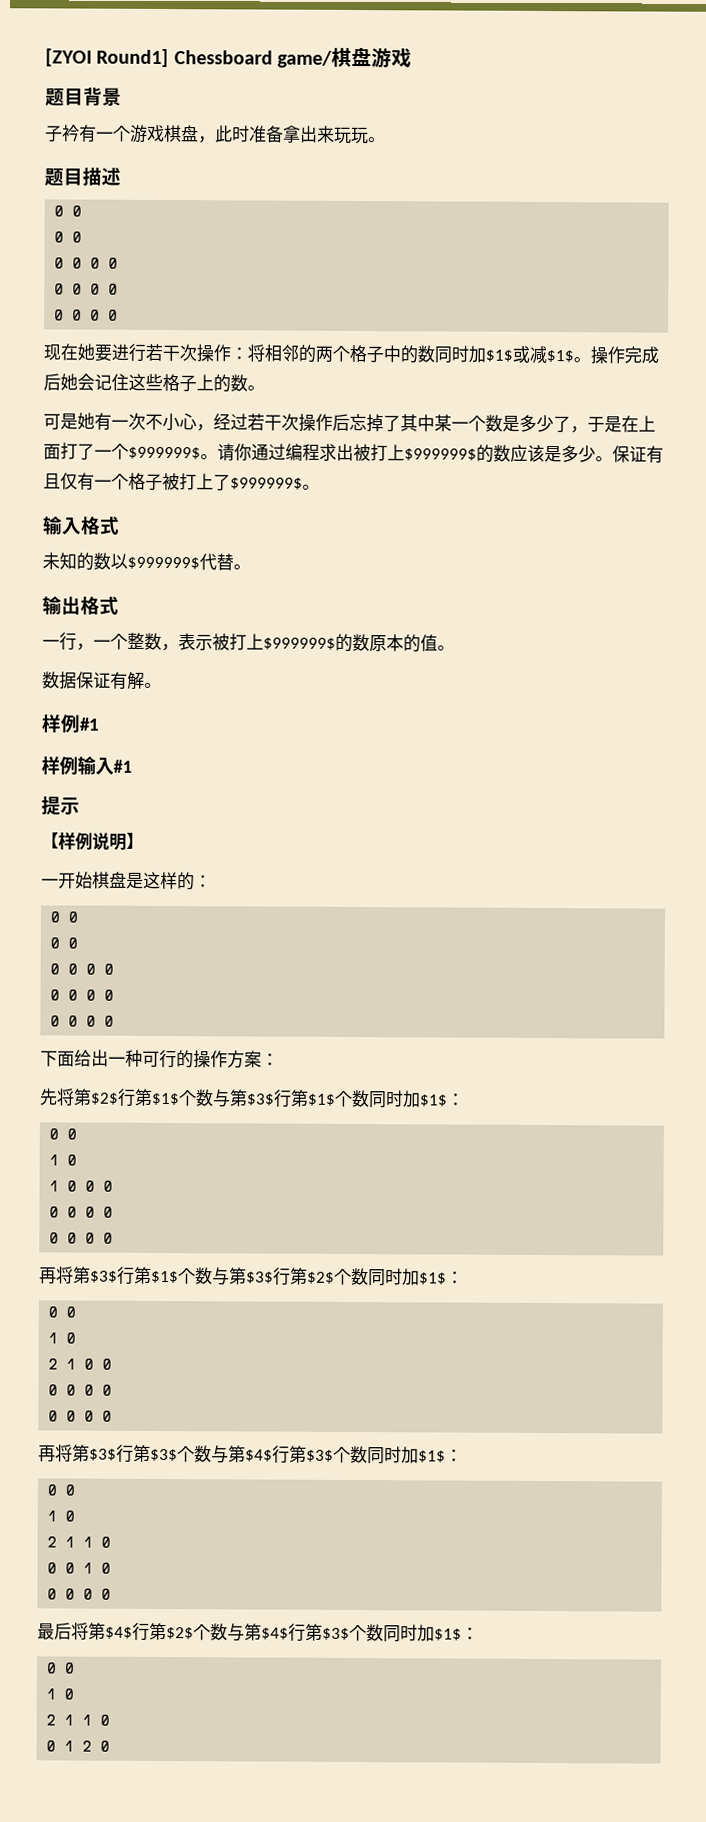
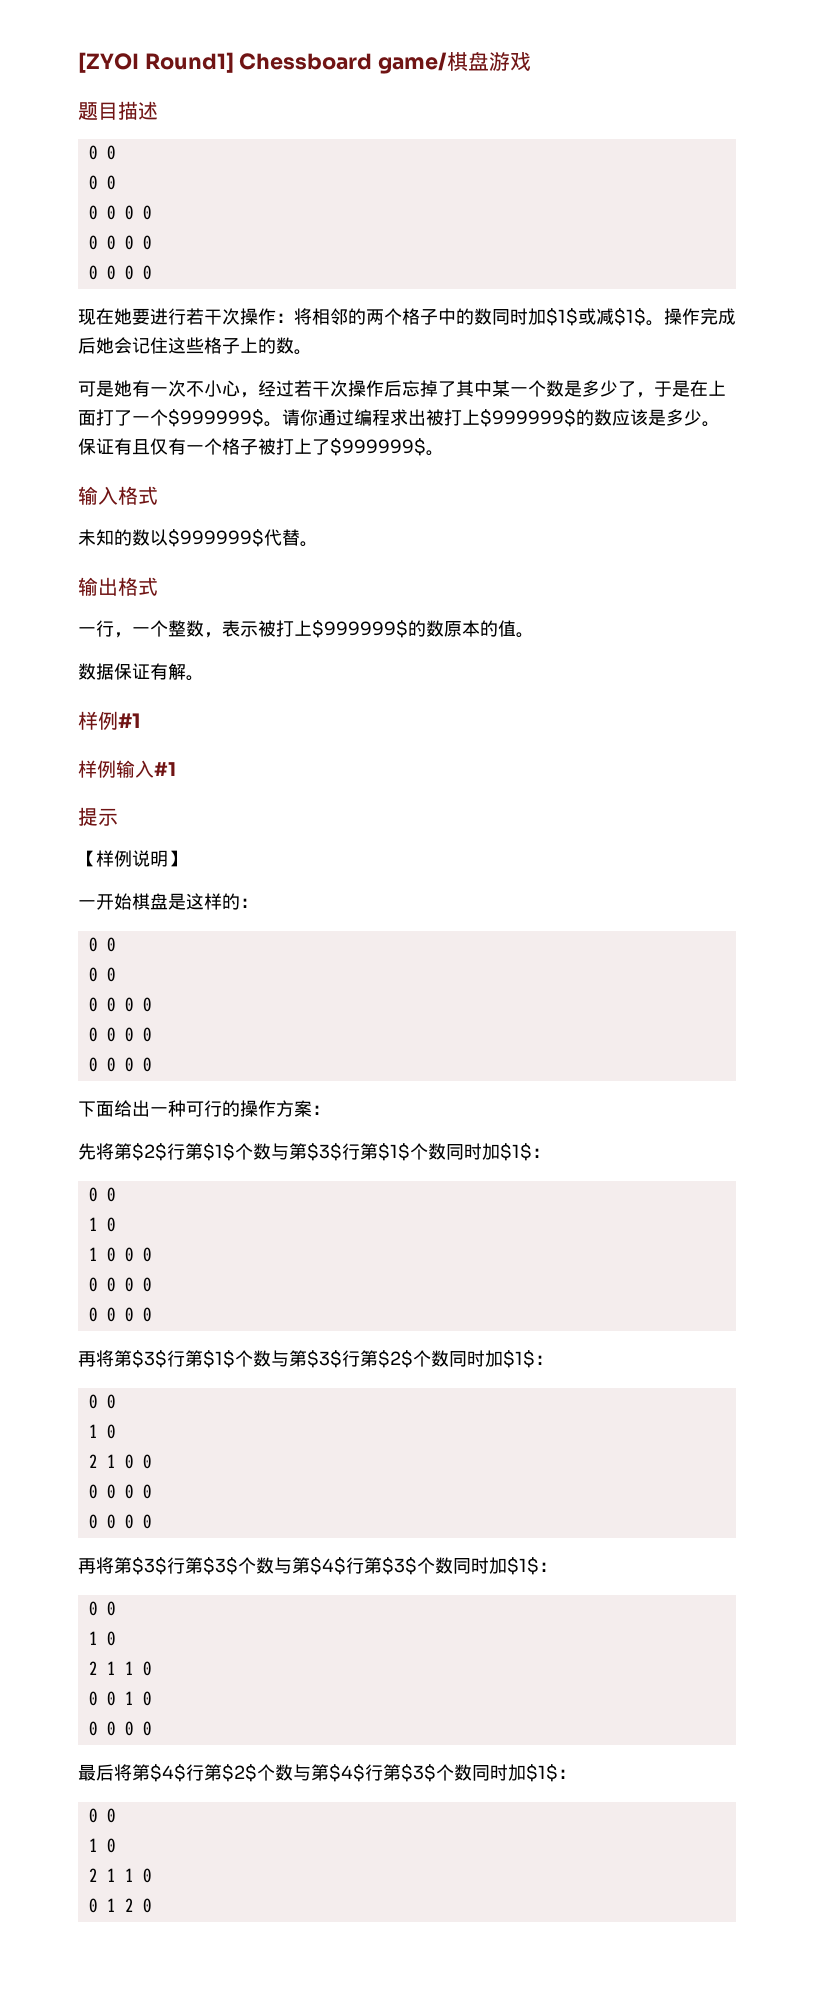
[45,87,122,107] [45,124,386,145] // 题目背景 // 子衿有一个游戏棋盘，此时准备拿出来玩玩。 -> (532, 61) none

